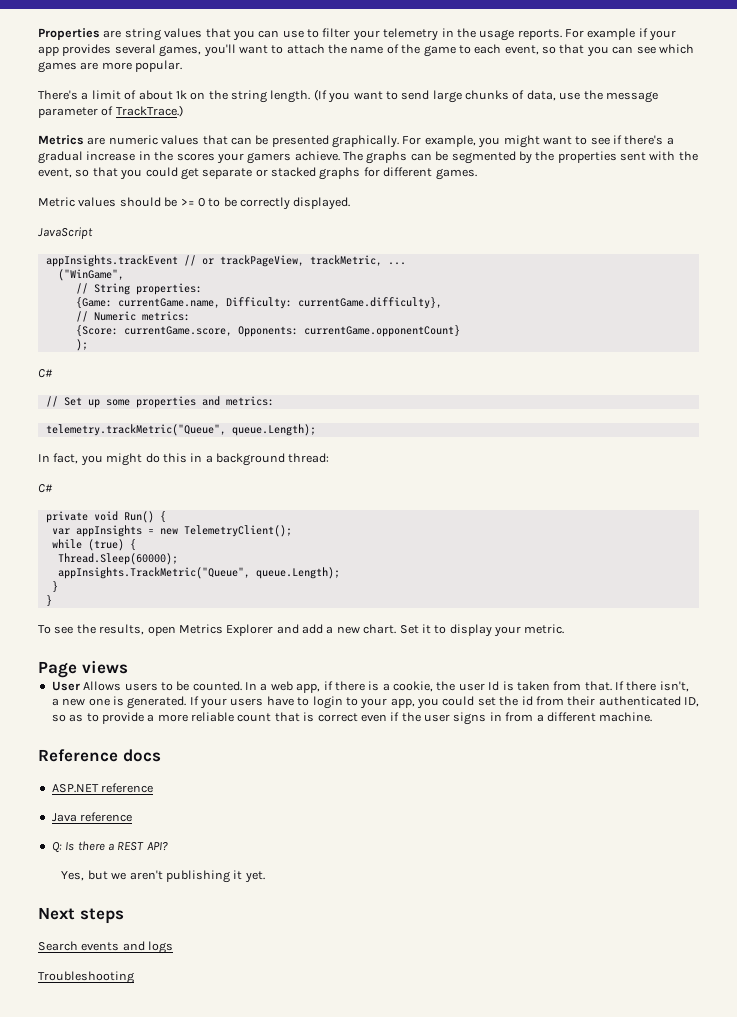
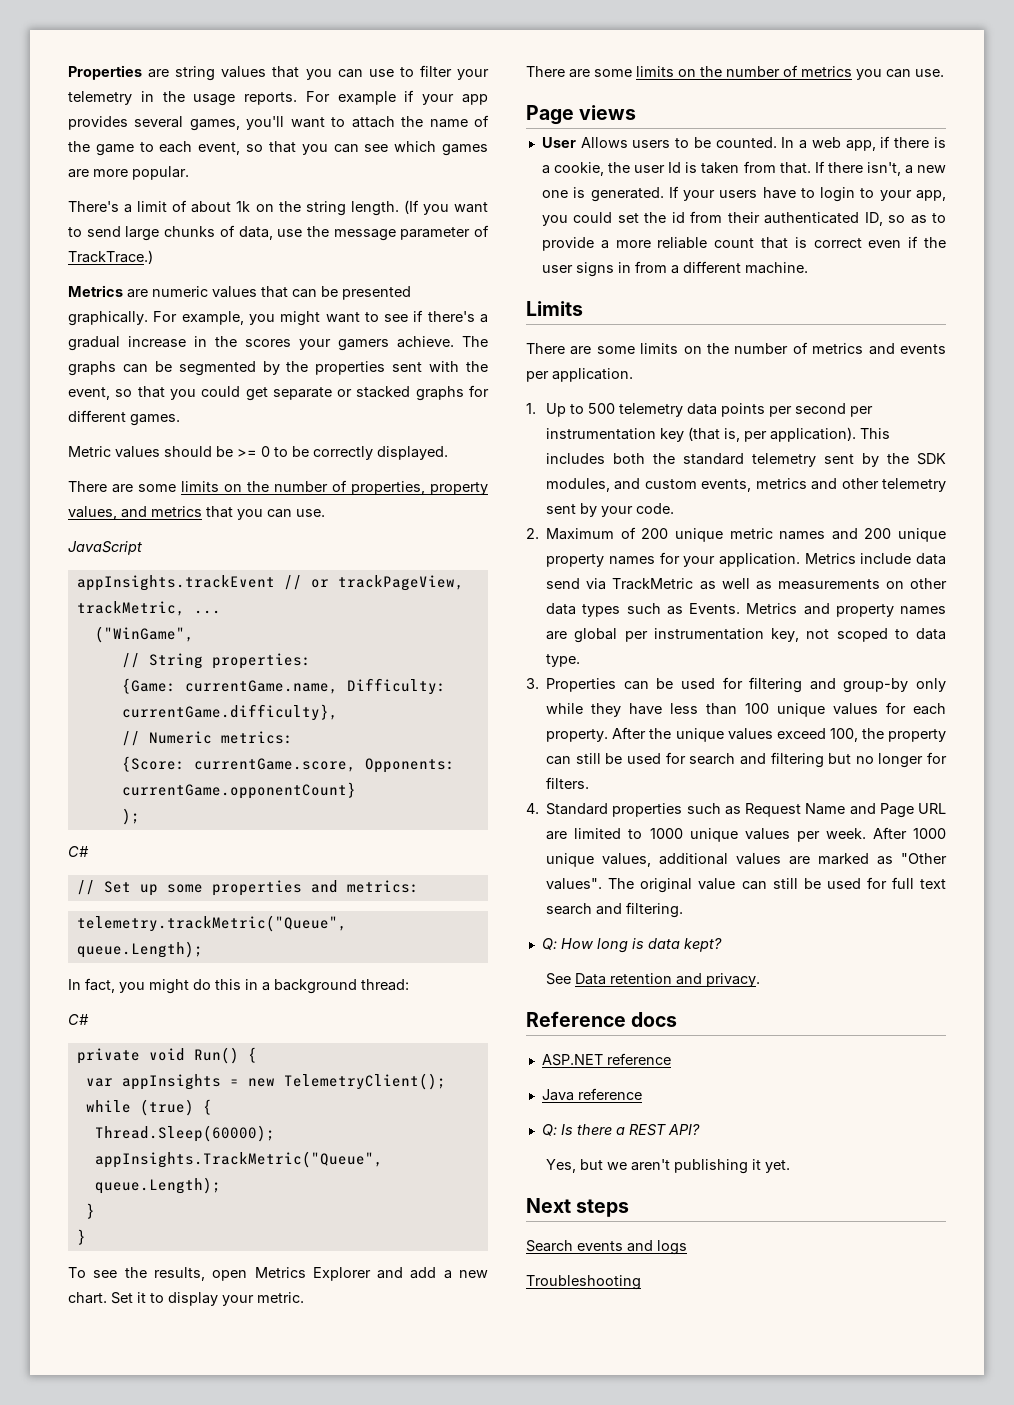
(351, 203) none -> [68,480,488,495] [68,506,325,520] // There are some limits on the number of properties, property values, and metrics that you can use.
(565, 629) none -> [526,65,944,80] // There are some limits on the number of metrics you can use.
(653, 717) none -> [526,301,583,316] [526,342,946,355] [526,368,633,382] [526,403,873,417] [545,427,890,442] [545,453,946,467] [545,478,946,492] [545,503,674,517] [526,527,946,542] [546,552,946,567] [546,578,947,590] [546,603,946,617] [546,628,946,643] [546,654,581,667] [526,677,946,693] [546,702,946,717] [546,727,946,742] [546,752,947,768] [546,777,590,789] [526,803,946,818] [546,827,946,842] [546,853,947,867] [546,877,946,893] [546,902,684,918] [541,938,722,953] [545,973,760,987] // Limits // There are some limits on the number of metrics and events per application. // 1. Up to 500 telemetry data points per second per instrumentation key (that is, per application). This includes both the standard telemetry sent by the SDK modules, and custom events, metrics and other telemetry sent by your code. // 2. Maximum of 200 unique metric names and 200 unique property names for your application. Metrics include data send via TrackMetric as well as measurements on other data types such as Events. Metrics and property names are global per instrumentation key, not scoped to data type. // 3. Properties can be used for filtering and group-by only while they have less than 100 unique values for each property. After the unique values exceed 100, the property can still be used for search and filtering but no longer for filters. // 4. Standard properties such as Request Name and Page URL are limited to 1000 unique values per week. After 1000 unique values, additional values are marked as "Other values". The original value can still be used for full text search and filtering. // Q: How long is data kept? // See Data retention and privacy.

